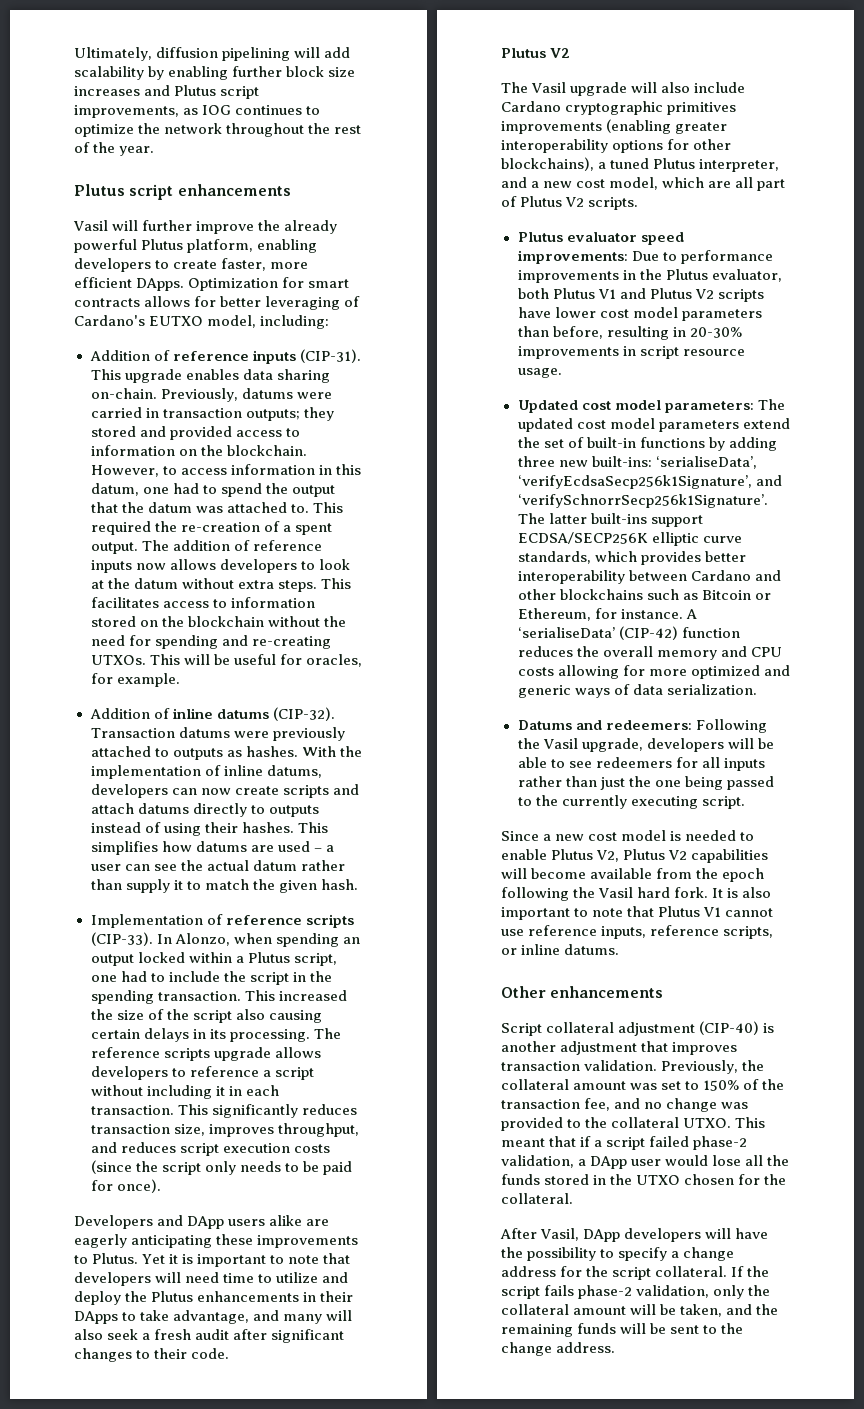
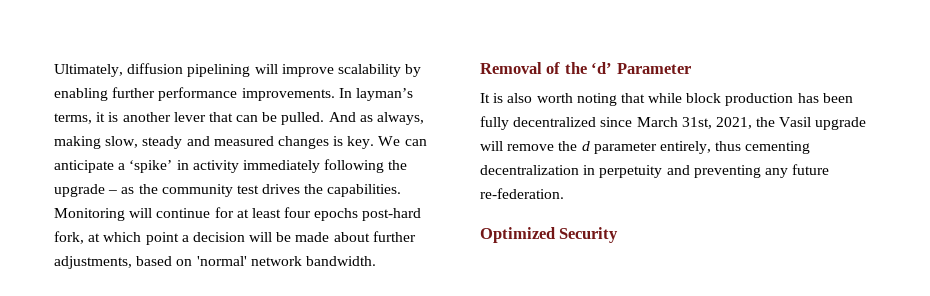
[324,47,351,58] add -> [281,64,334,77] improve
[286,66,356,77] [74,85,260,99] [74,105,321,118] [74,123,362,137] [74,142,155,156] [74,184,291,200] [73,220,338,234] [74,239,318,253] [74,258,309,272] [74,277,350,291] [74,296,361,310] [74,315,330,329] [89,349,361,364] [90,369,330,383] [90,388,332,402] [90,407,334,421] [90,426,300,440] [90,445,307,456] [90,464,361,477] [90,483,335,497] [90,502,343,513] [90,521,332,535] [90,540,322,554] [90,559,350,573] [90,578,351,592] [90,597,315,608] [90,616,346,627] [90,635,331,649] [90,654,362,667] [90,673,180,687] [89,707,335,721] [90,727,345,741] [90,746,362,760] [90,765,322,779] [90,784,359,798] [90,803,319,817] [90,822,328,836] [90,841,334,855] [90,860,345,871] [90,879,358,893] [90,914,354,928] [90,932,360,947] [90,952,337,966] [90,971,332,985] [90,990,347,1004] [90,1009,322,1023] [90,1028,341,1042] [90,1047,321,1061] [90,1066,314,1080] [90,1085,279,1099] [90,1104,357,1118] [90,1123,359,1137] [90,1142,330,1156] [90,1160,352,1175] [90,1179,161,1193] [74,1215,330,1229] [74,1234,359,1248] [74,1253,351,1267] [74,1272,349,1286] [74,1291,354,1305] [74,1310,353,1324] [74,1329,345,1343] [74,1348,230,1362] [501,48,571,58] [501,82,746,96] [501,101,737,115] [501,119,728,134] [501,139,732,153] [501,157,780,172] [501,177,786,191] [501,196,639,210] [517,232,684,245] [517,250,773,264] [517,269,782,283] [517,288,764,302] [517,307,762,321] [517,326,742,340] [517,346,745,359] [517,368,562,378] [517,399,785,413] [517,418,790,432] [517,437,777,451] [517,456,757,469] [517,475,782,489] [517,494,768,508] [517,513,703,527] [517,532,742,546] [517,551,746,565] [517,570,781,584] [517,589,771,600] [517,608,697,621] [517,626,740,640] [517,646,782,660] [517,665,790,679] [517,684,757,698] [517,719,767,733] [517,738,774,752] [517,757,765,771] [517,776,774,790] [517,795,745,809] [501,830,755,841] [501,849,769,863] [501,868,765,882] [501,887,772,901] [501,906,774,920] [501,925,774,939] [501,944,620,955] [501,986,664,998] [501,1021,775,1036] [501,1041,738,1055] [501,1060,765,1074] [501,1079,785,1091] [501,1098,749,1112] [501,1117,766,1131] [501,1136,748,1150] [501,1155,790,1169] [501,1174,787,1185] [501,1193,573,1204] [500,1228,769,1242] [501,1247,735,1261] [501,1266,770,1280] [501,1285,771,1299] [501,1304,779,1317] [501,1323,744,1337] [501,1342,616,1356] block size increases and Plutus script improvements, as IOG continues to optimize the network throughout the rest of the year. // Plutus script enhancements // Vasil will further improve the already powerful Plutus platform, enabling developers to create faster, more efficient DApps. Optimization for smart contracts allows for better leveraging of Cardano's EUTXO model, including: // Addition of reference inputs (CIP-31). This upgrade enables data sharing on-chain. Previously, datums were carried in transaction outputs; they stored and provided access to information on the blockchain. However, to access information in this datum, one had to spend the output that the datum was attached to. This required the re-creation of a spent output. The addition of reference inputs now allows developers to look at the datum without extra steps. This facilitates access to information stored on the blockchain without the need for spending and re-creating UTXOs. This will be useful for oracles, for example. // Addition of inline datums (CIP-32). Transaction datums were previously attached to outputs as hashes. With the implementation of inline datums, developers can now create scripts and attach datums directly to outputs instead of using their hashes. This simplifies how datums are used – a user can see the actual datum rather than supply it to match the given hash. // Implementation of reference scripts (CIP-33). In Alonzo, when spending an output locked within a Plutus script, one had to include the script in the spending transaction. This increased the size of the script also causing certain delays in its processing. The reference scripts upgrade allows developers to reference a script without including it in each transaction. This significantly reduces transaction size, improves throughput, and reduces script execution costs (since the script only needs to be paid for once). // Developers and DApp users alike are eagerly anticipating these improvements to Plutus. Yet it is important to note that developers will need time to utilize and deploy the Plutus enhancements in their DApps to take advantage, and many will also seek a fresh audit after significant changes to their code. // Plutus V2 // The Vasil upgrade will also include Cardano cryptographic primitives improvements (enabling greater interoperability options for other blockchains), a tuned Plutus interpreter, and a new cost model, which are all part of Plutus V2 scripts. // Plutus evaluator speed improvements: Due to performance improvements in the Plutus evaluator, both Plutus V1 and Plutus V2 scripts have lower cost model parameters than before, resulting in 20-30% improvements in script resource usage. // Updated cost model parameters: The updated cost model parameters extend the set of built-in functions by adding three new built-ins: ‘serialiseData’, ‘verifyEcdsaSecp256k1Signature’, and ‘verifySchnorrSecp256k1Signature’. The latter built-ins support ECDSA/SECP256K elliptic curve standards, which provides better interoperability between Cardano and other blockchains such as Bitcoin or Ethereum, for instance. A ‘serialiseData’ (CIP-42) function reduces the overall memory and CPU costs allowing for more optimized and generic ways of data serialization. // Datums and redeemers: Following the Vasil upgrade, developers will be able to see redeemers for all inputs rather than just the one being passed to the currently executing script. // Since a new cost model is needed to enable Plutus V2, Plutus V2 capabilities will become available from the epoch following the Vasil hard fork. It is also important to note that Plutus V1 cannot use reference inputs, reference scripts, or inline datums. // Other enhancements // Script collateral adjustment (CIP-40) is another adjustment that improves transaction validation. Previously, the collateral amount was set to 150% of the transaction fee, and no change was provided to the collateral UTXO. This meant that if a script failed phase-2 validation, a DApp user would lose all the funds stored in the UTXO chosen for the collateral. // After Vasil, DApp developers will have the possibility to specify a change address for the script collateral. If the script fails phase-2 validation, only the collateral amount will be taken, and the remaining funds will be sent to the change address. -> [158,87,413,101] [54,112,425,125] [54,136,427,149] [54,159,408,173] [54,184,402,197] [54,207,422,221] [54,231,416,245] [54,256,376,269] [480,62,691,74] [480,93,853,106] [480,116,867,130] [480,141,811,154] [480,164,830,178] [480,188,564,199] [480,227,619,243] performance improvements. In layman’s terms, it is another lever that can be pulled. And as always, making slow, steady and measured changes is key. We can anticipate a ‘spike’ in activity immediately following the upgrade – as the community test drives the capabilities. Monitoring will continue for at least four epochs post-hard fork, at which point a decision will be made about further adjustments, based on 'normal' network bandwidth. // Removal of the ‘d’ Parameter // It is also worth noting that while block production has been fully decentralized since March 31st, 2021, the Vasil upgrade will remove the d parameter entirely, thus cementing decentralization in perpetuity and preventing any future re-federation. // Optimized Security

